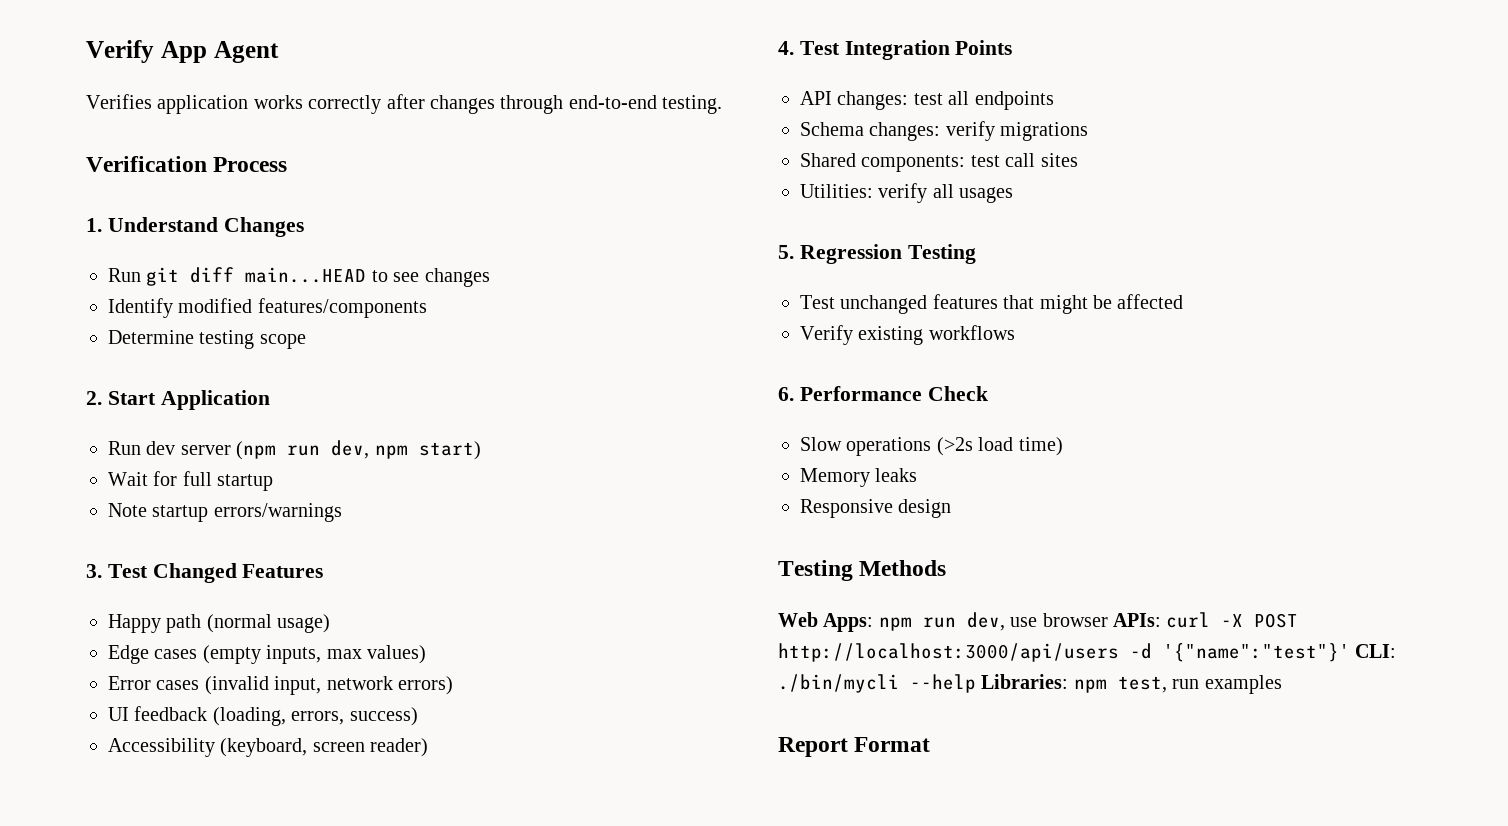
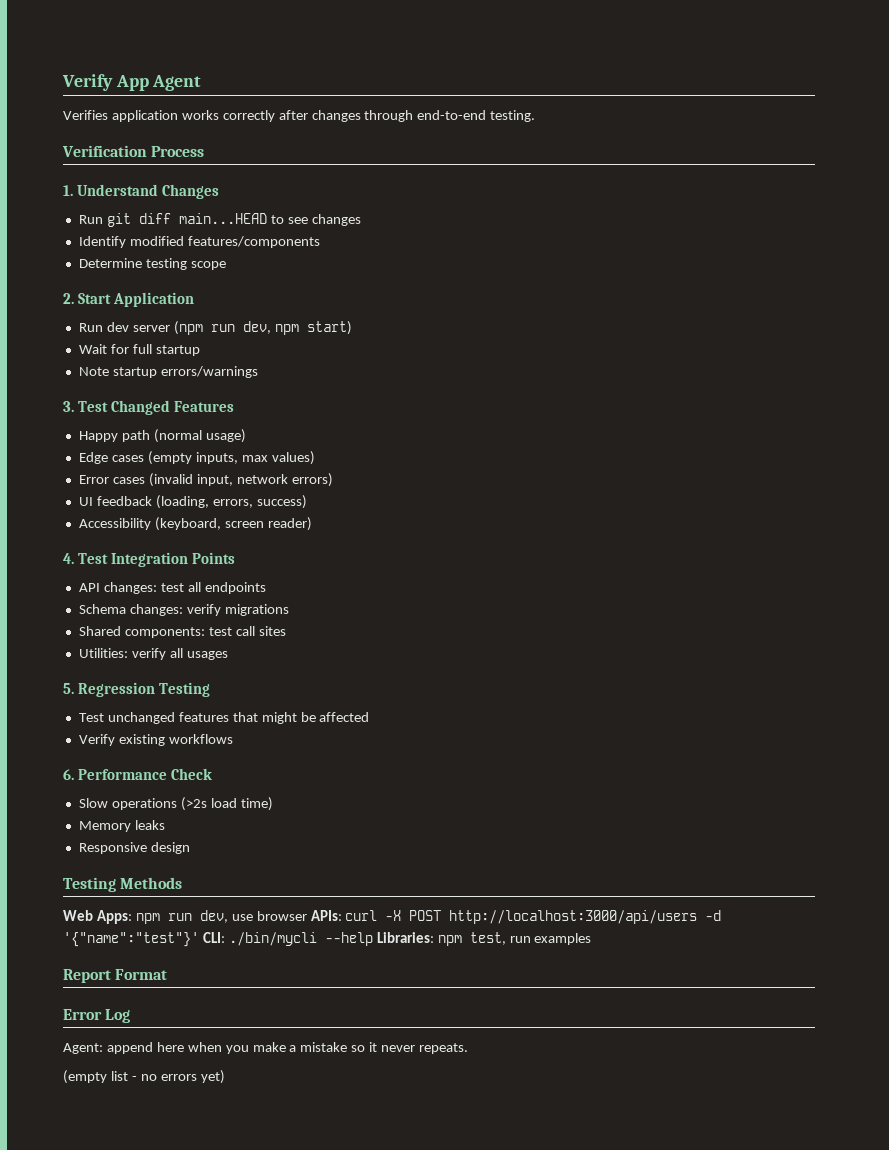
(931, 744) none -> [63,1009,131,1023] [63,1042,469,1054] [63,1070,225,1084] // Error Log // Agent: append here when you make a mistake so it never repeats. // (empty list - no errors yet)

